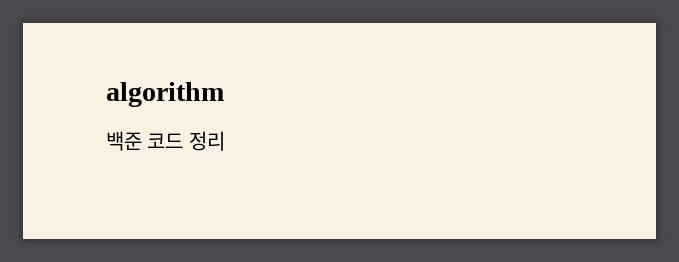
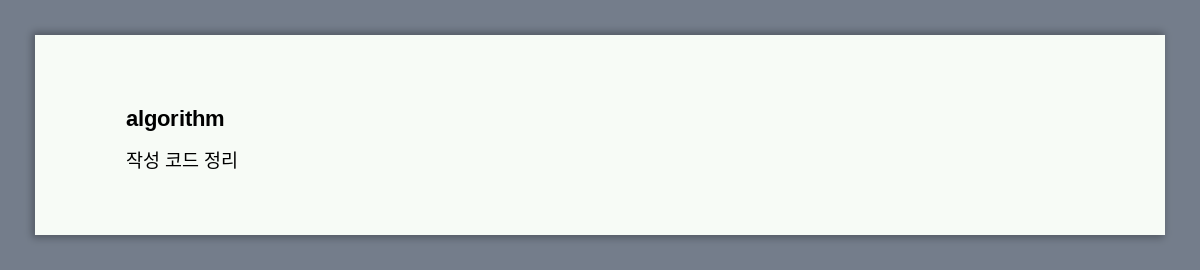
[106,131,142,151] 백준 -> [126,151,160,169] 작성

